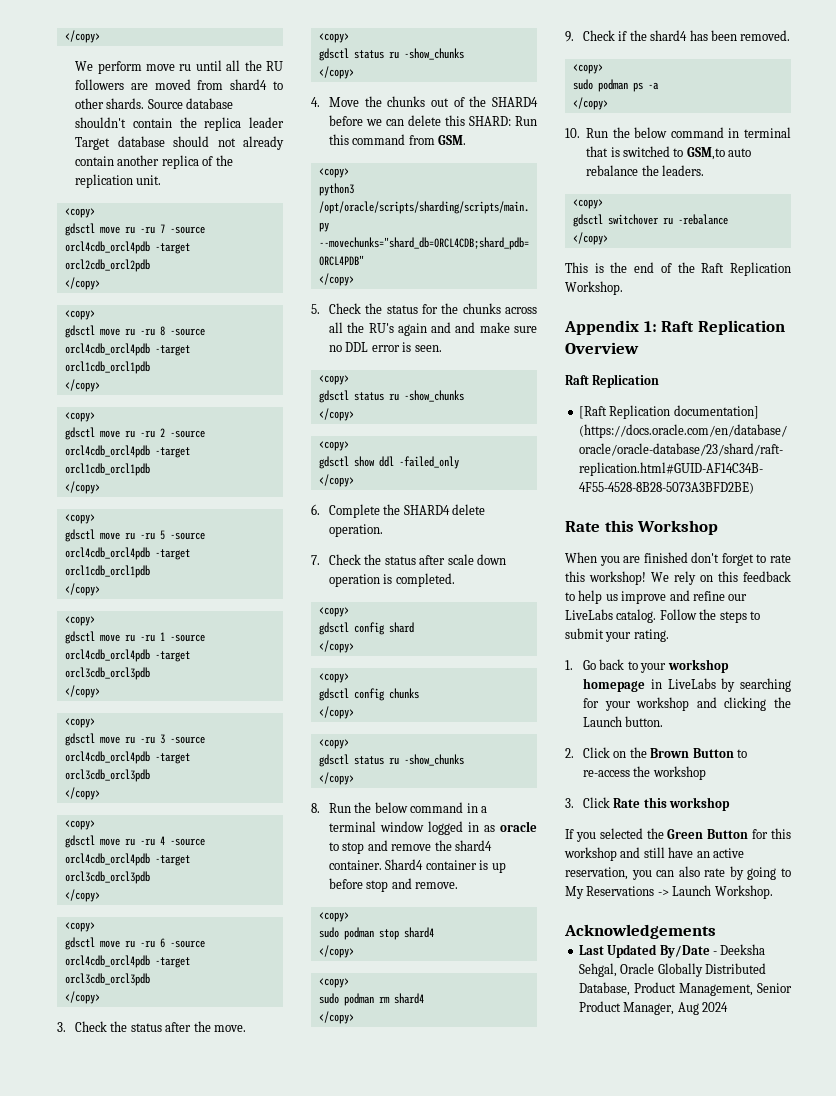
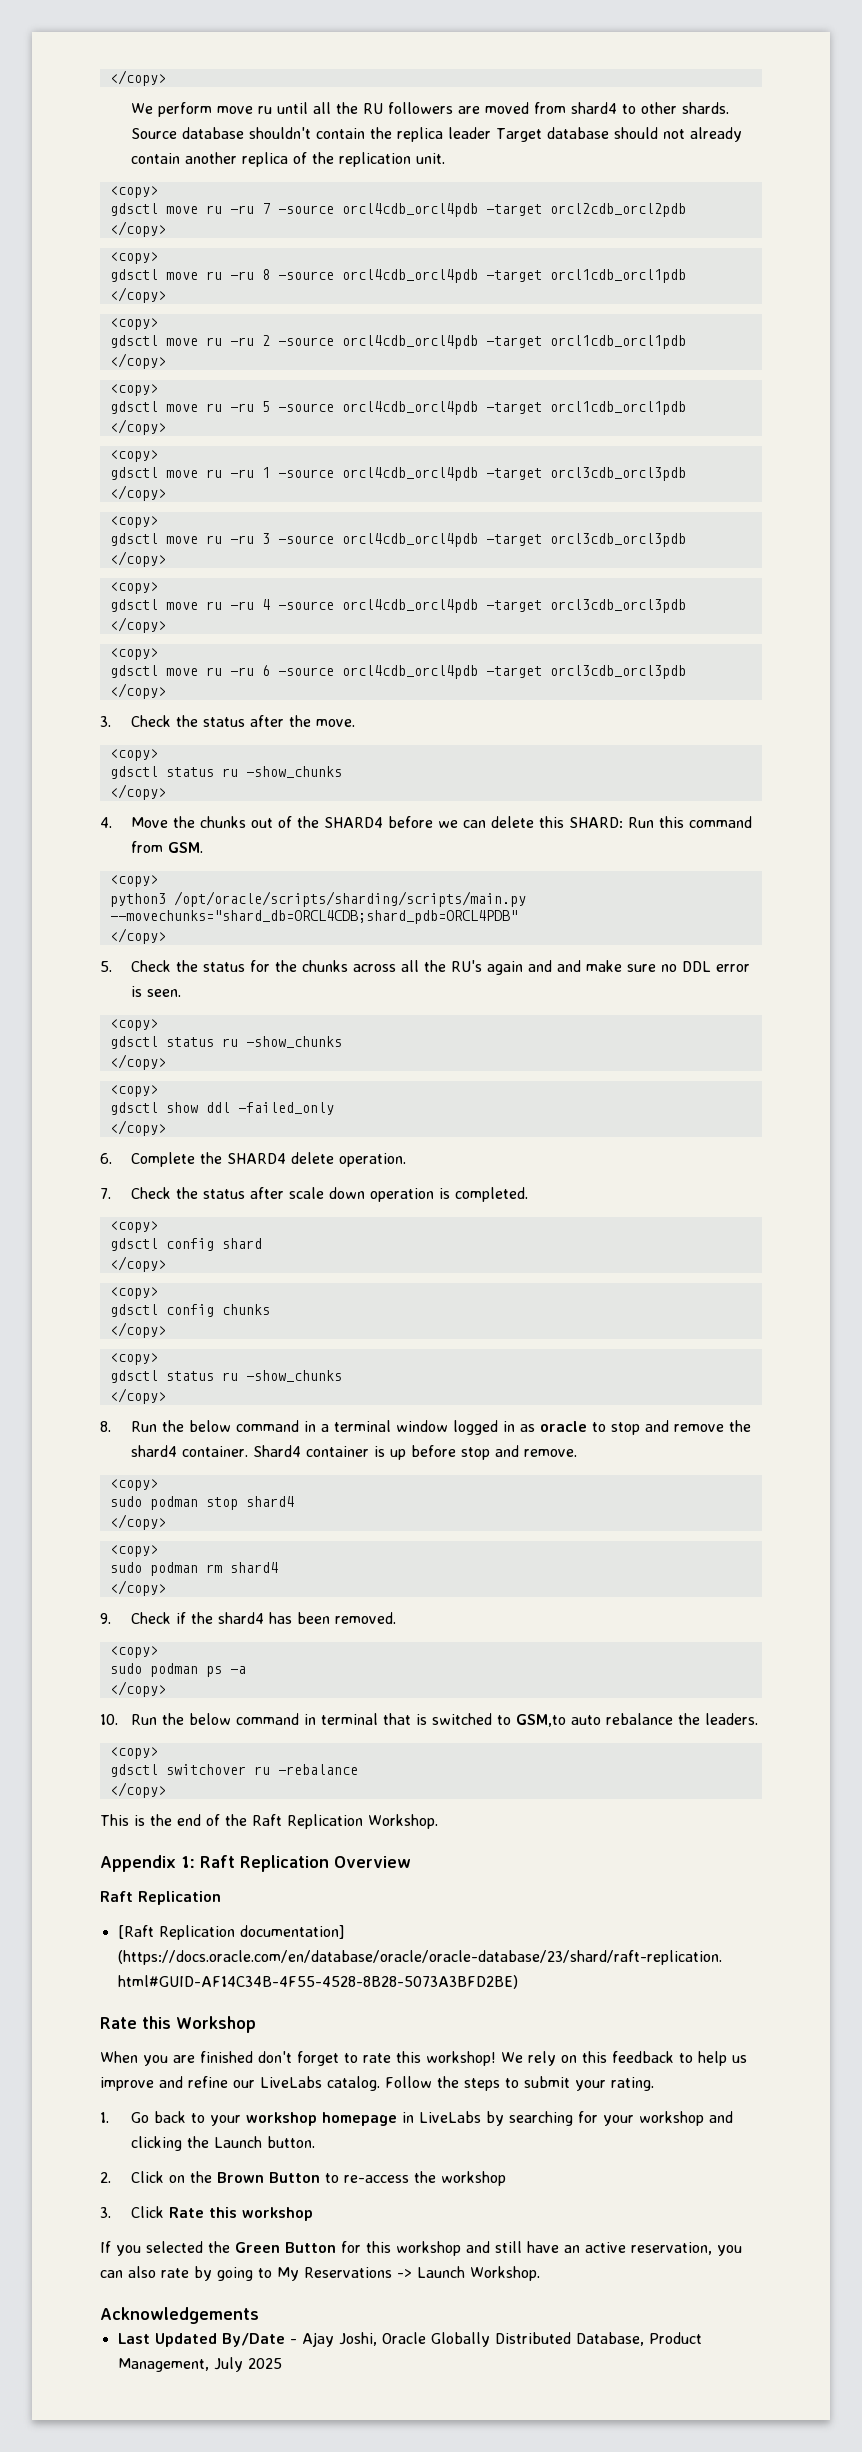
[720,944,766,955] [578,963,617,977] Deeksha Sehgal, -> [301,2332,377,2347] Ajay Joshi,
[757,983,792,993] [578,1001,728,1015] Senior Product Manager, Aug 2024 -> [213,2357,282,2372] July 2025

